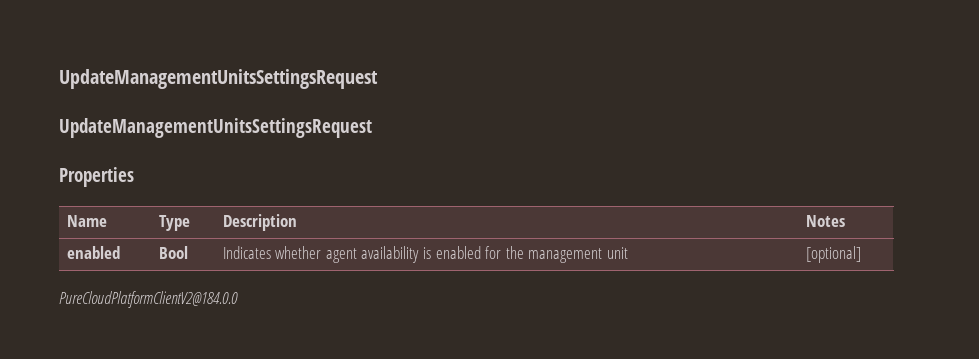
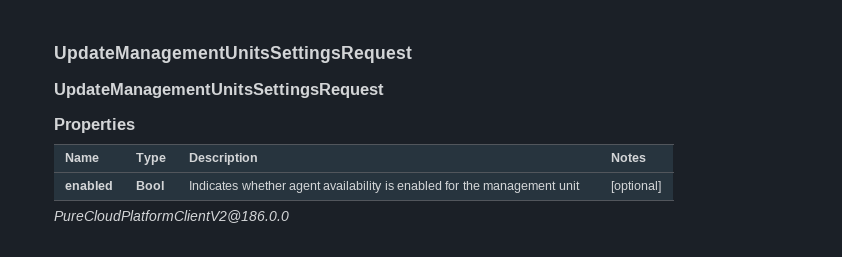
[59,291,238,308] PureCloudPlatformClientV2@184.0.0 -> [54,210,289,223] PureCloudPlatformClientV2@186.0.0

